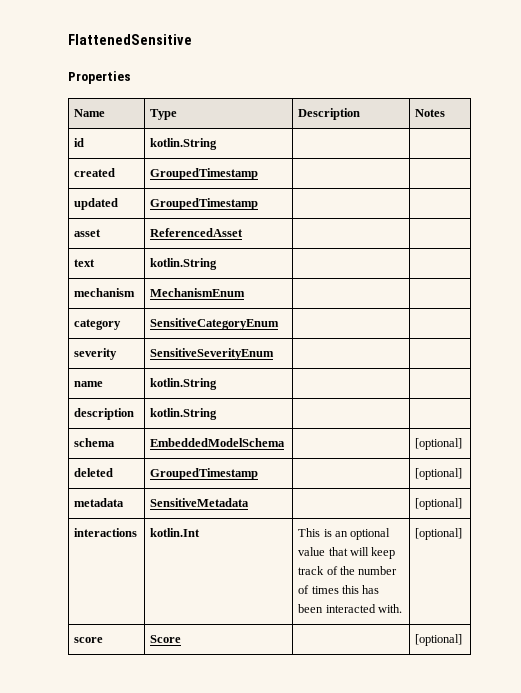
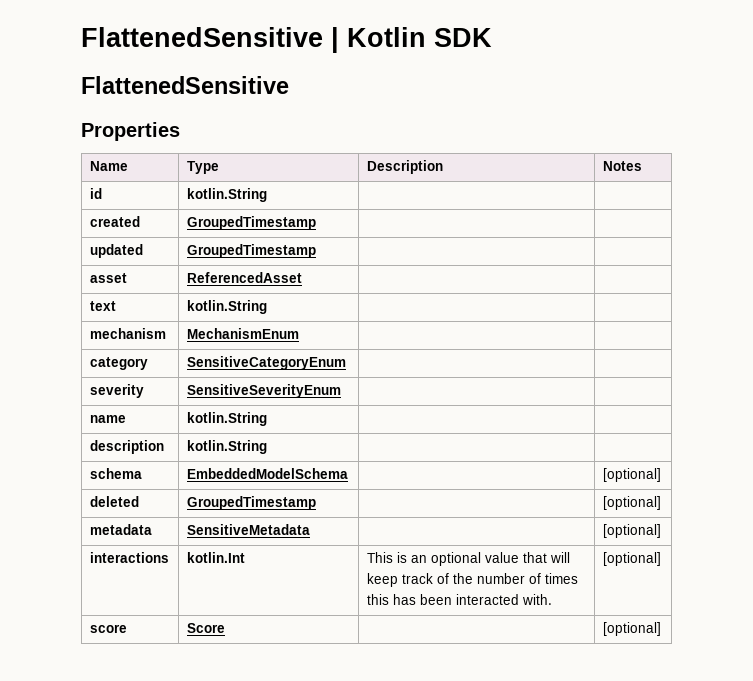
[68,34,192,45] FlattenedSensitive -> [81,27,492,53] [81,76,289,94] FlattenedSensitive | Kotlin SDK // FlattenedSensitive

